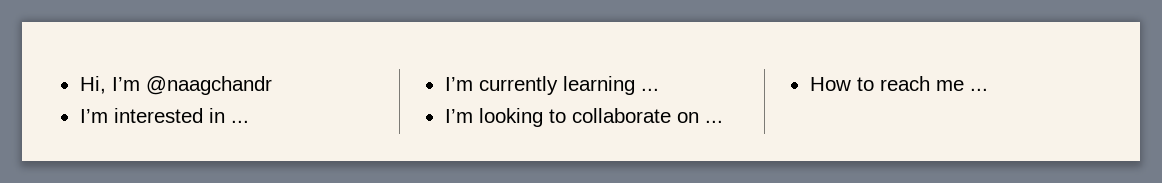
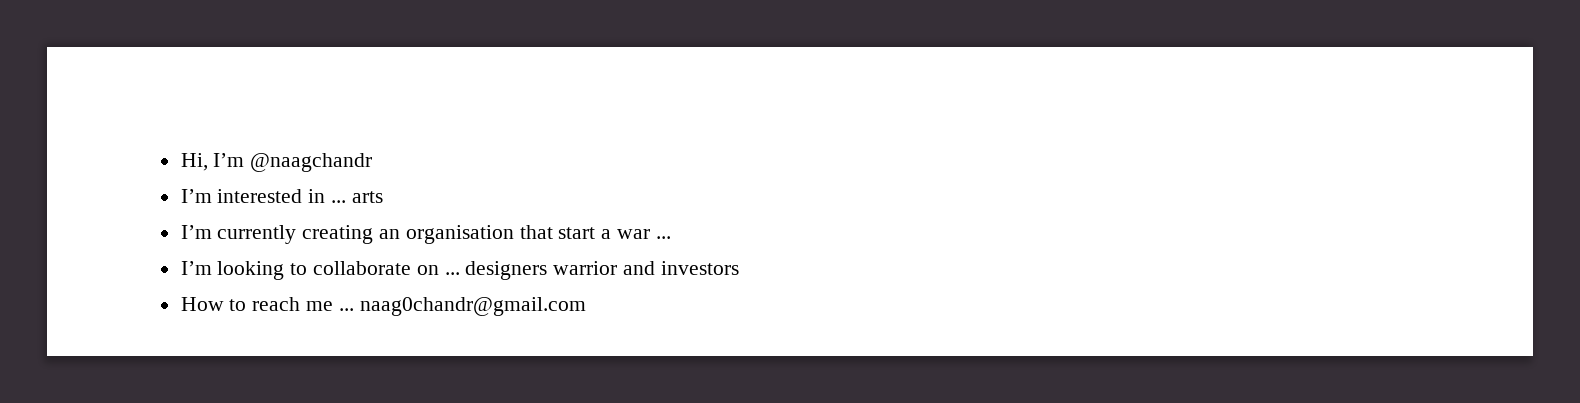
(249, 121) none -> [351,191,383,203] arts
[562,76,635,95] learning -> [302,225,651,244] creating an organisation that start a war
(723, 121) none -> [465,261,739,280] designers warrior and investors
(988, 89) none -> [359,297,586,316] naag0chandr@gmail.com

